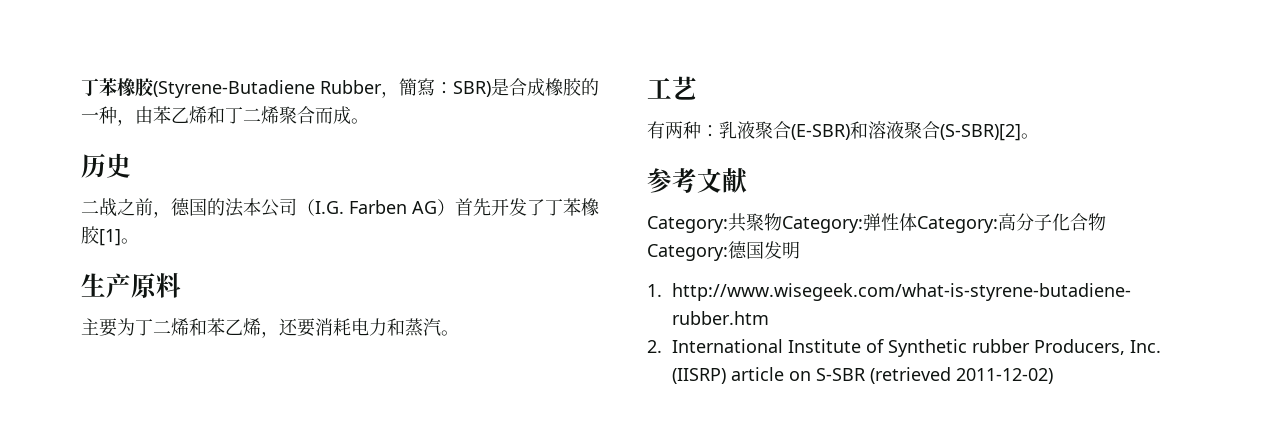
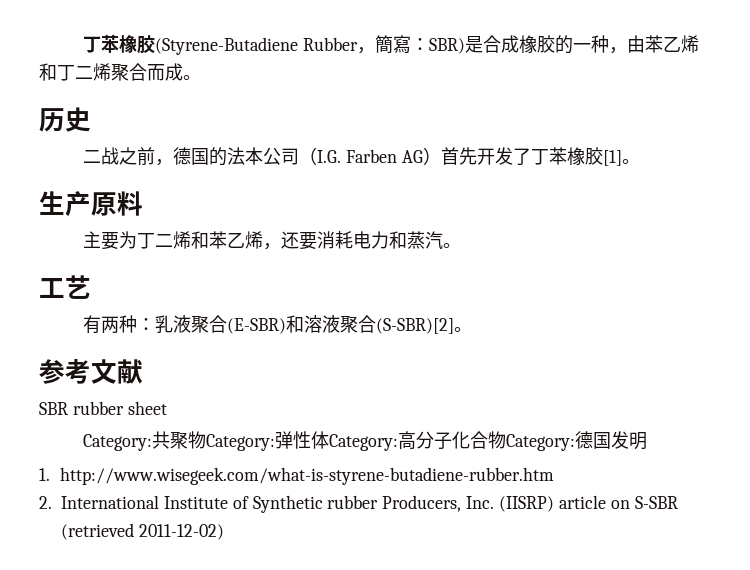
(748, 180) none -> [39,401,167,415] // SBR rubber sheet

